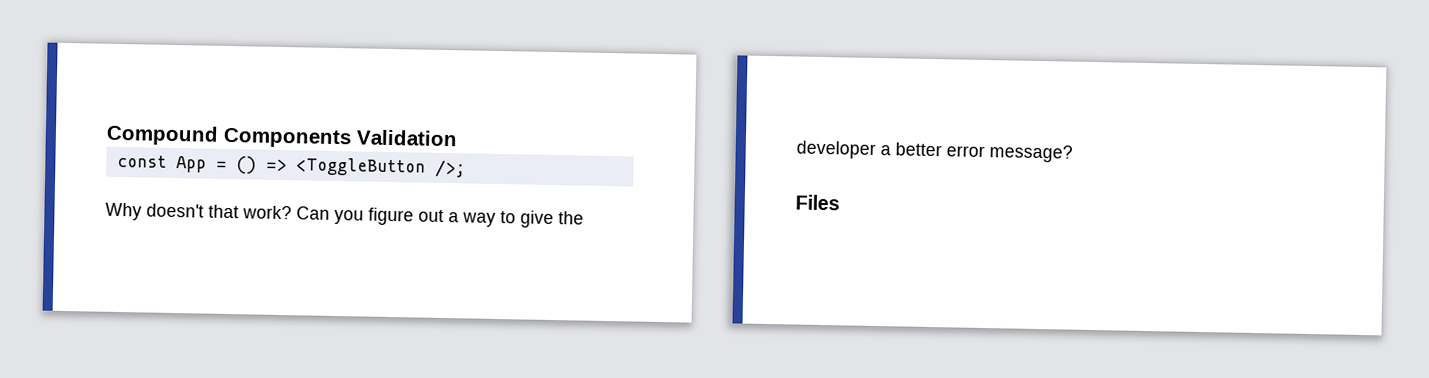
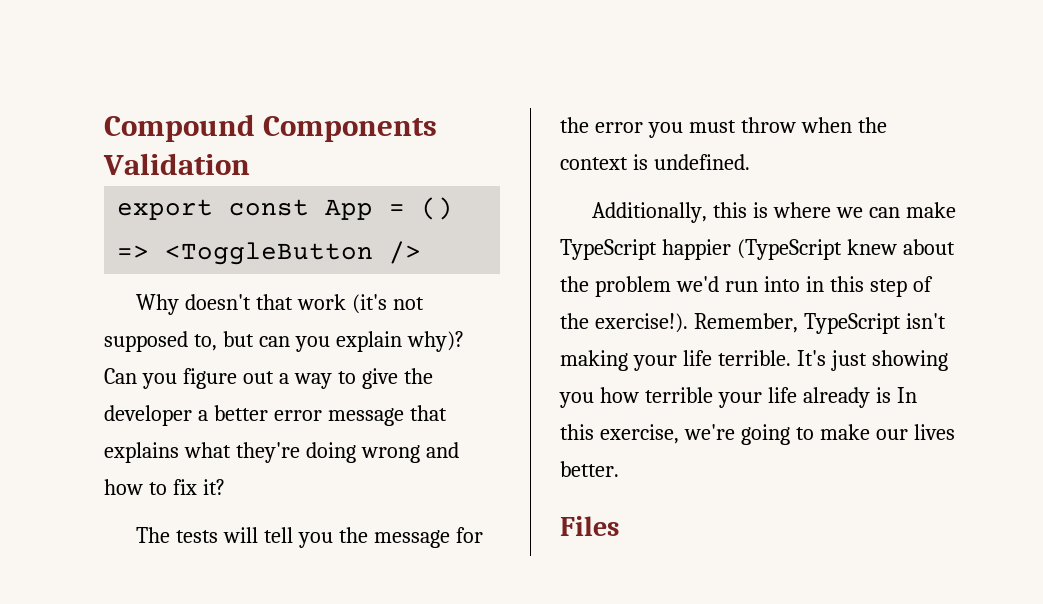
(458, 138) none -> [117,199,214,220] export
[434,159,466,178] />; -> [389,241,422,264] />
[242,205,292,220] work? -> [297,294,424,314] [104,331,464,352] work (it's not supposed to, but can you explain why)?
[989,144,1073,163] message? -> [327,405,447,426] [104,442,459,463] [104,479,225,495] [136,527,483,548] [560,117,887,138] [560,154,750,170] [592,202,956,223] [560,239,955,260] [560,276,933,297] [560,313,946,334] [560,350,948,371] [559,387,917,408] [560,424,955,445] [560,461,619,477] message that explains what they're doing wrong and how to fix it? // The tests will tell you the message for the error you must throw when the context is undefined. // Additionally, this is where we can make TypeScript happier (TypeScript knew about the problem we'd run into in this step of the exercise!). Remember, TypeScript isn't making your life terrible. It's just showing you how terrible your life already is In this exercise, we're going to make our lives better.

